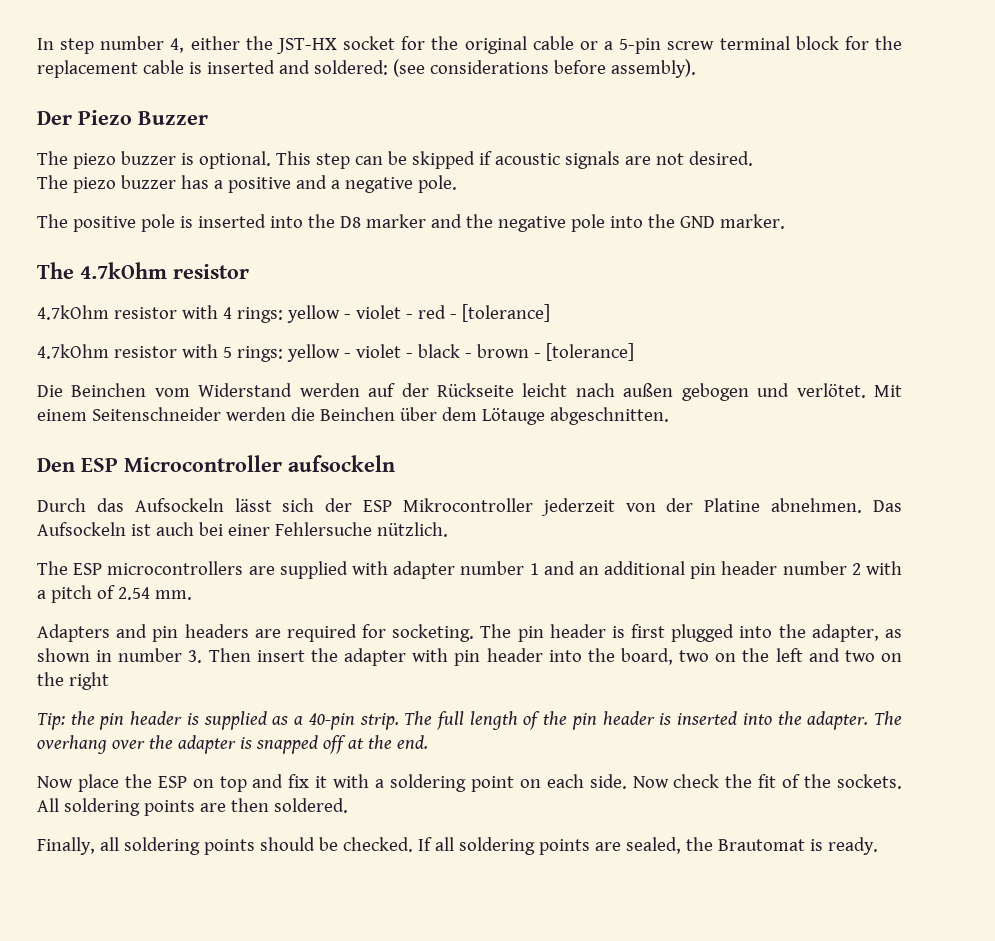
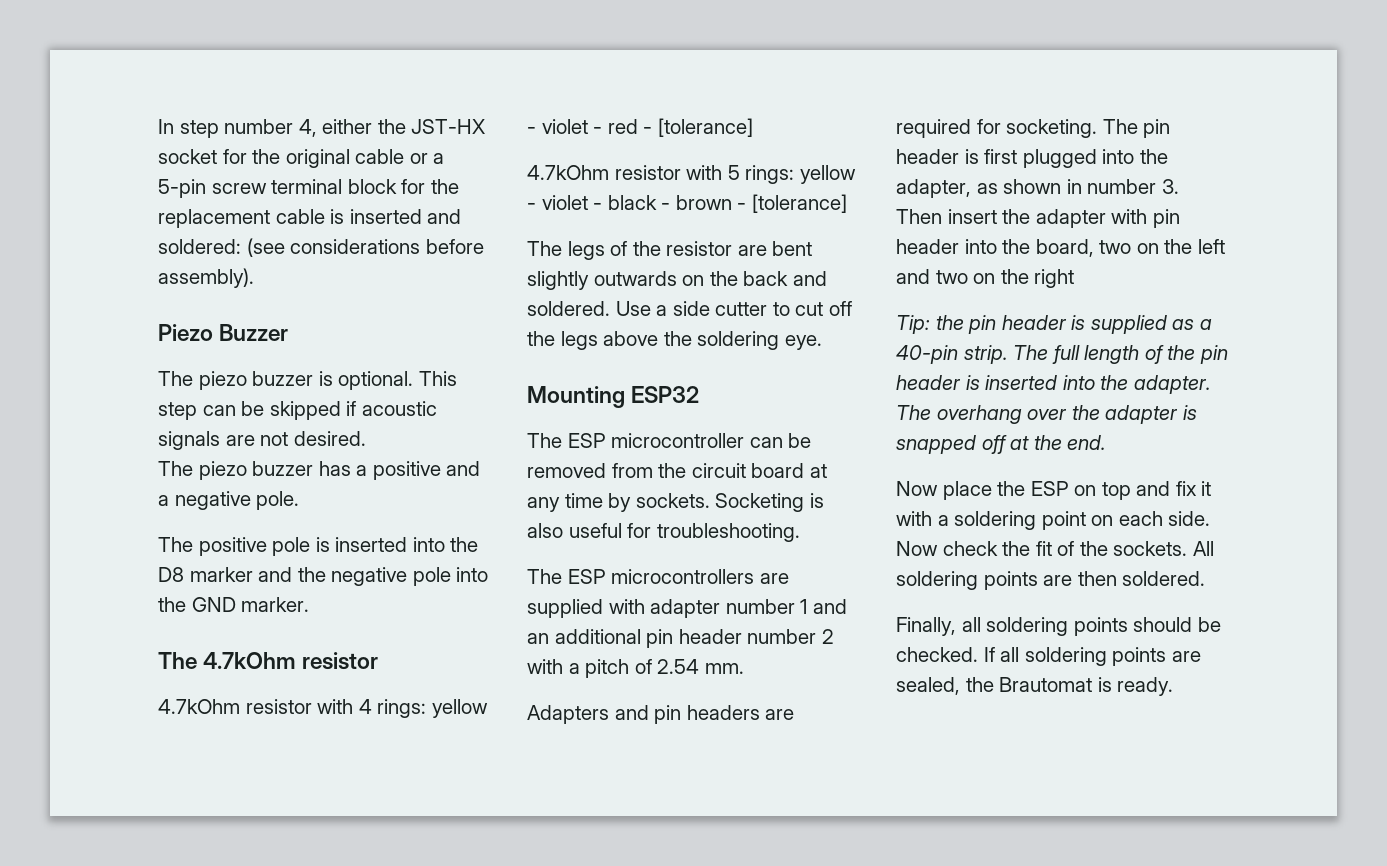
[37,111,72,125] Der -> (254, 278) none
[37,383,903,401] [37,407,669,425] [37,455,395,472] [37,498,902,516] [37,522,448,537] Die Beinchen vom Widerstand werden auf der Rückseite leicht nach außen gebogen und verlötet. Mit einem Seitenschneider werden die Beinchen über dem Lötauge abgeschnitten. // Den ESP Microcontroller aufsockeln // Durch das Aufsockeln lässt sich der ESP Mikrocontroller jederzeit von der Platine abnehmen. Das Aufsockeln ist auch bei einer Fehlersuche nützlich. -> [527,241,813,260] [527,271,827,290] [527,301,852,316] [527,331,822,350] [527,386,700,408] [527,433,812,448] [527,463,827,478] [527,493,824,512] [527,523,800,542] The legs of the resistor are bent slightly outwards on the back and soldered. Use a side cutter to cut off the legs above the soldering eye. // Mounting ESP32 // The ESP microcontroller can be removed from the circuit board at any time by sockets. Socketing is also useful for troubleshooting.

